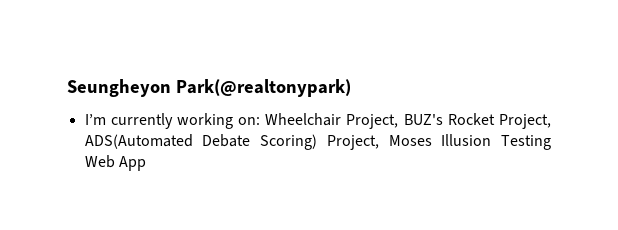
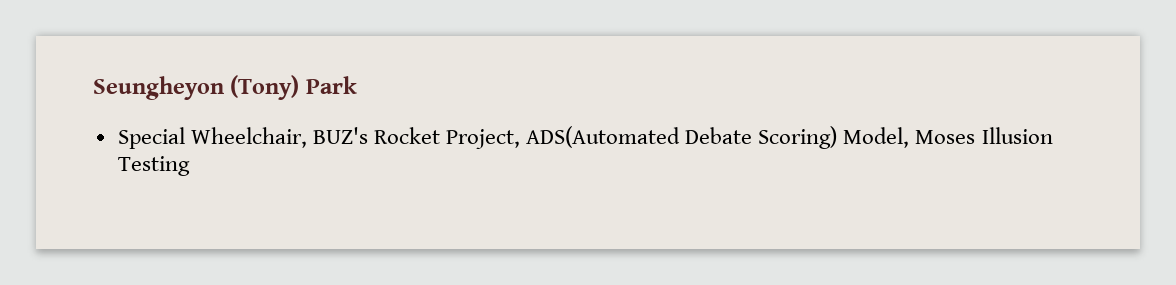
[175,79,351,97] [84,113,399,129] Park(@realtonypark) // I’m currently working on: Wheelchair Project, -> [230,75,357,100] [117,127,307,149] (Tony) Park // Special Wheelchair,
[326,135,379,150] Project, -> [843,127,910,148] Model,
[84,155,146,171] Web App -> (190, 166) none

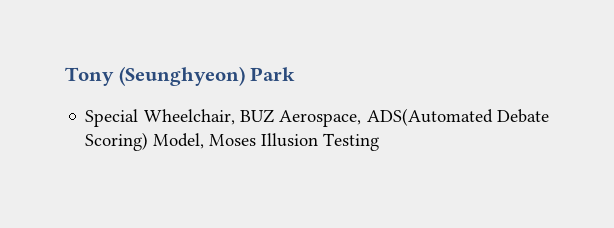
[93,75,300,100] Seungheyon (Tony) -> [65,66,245,86] Tony (Seunghyeon)
[312,127,521,149] BUZ's Rocket Project, -> [240,109,362,127] BUZ Aerospace,

